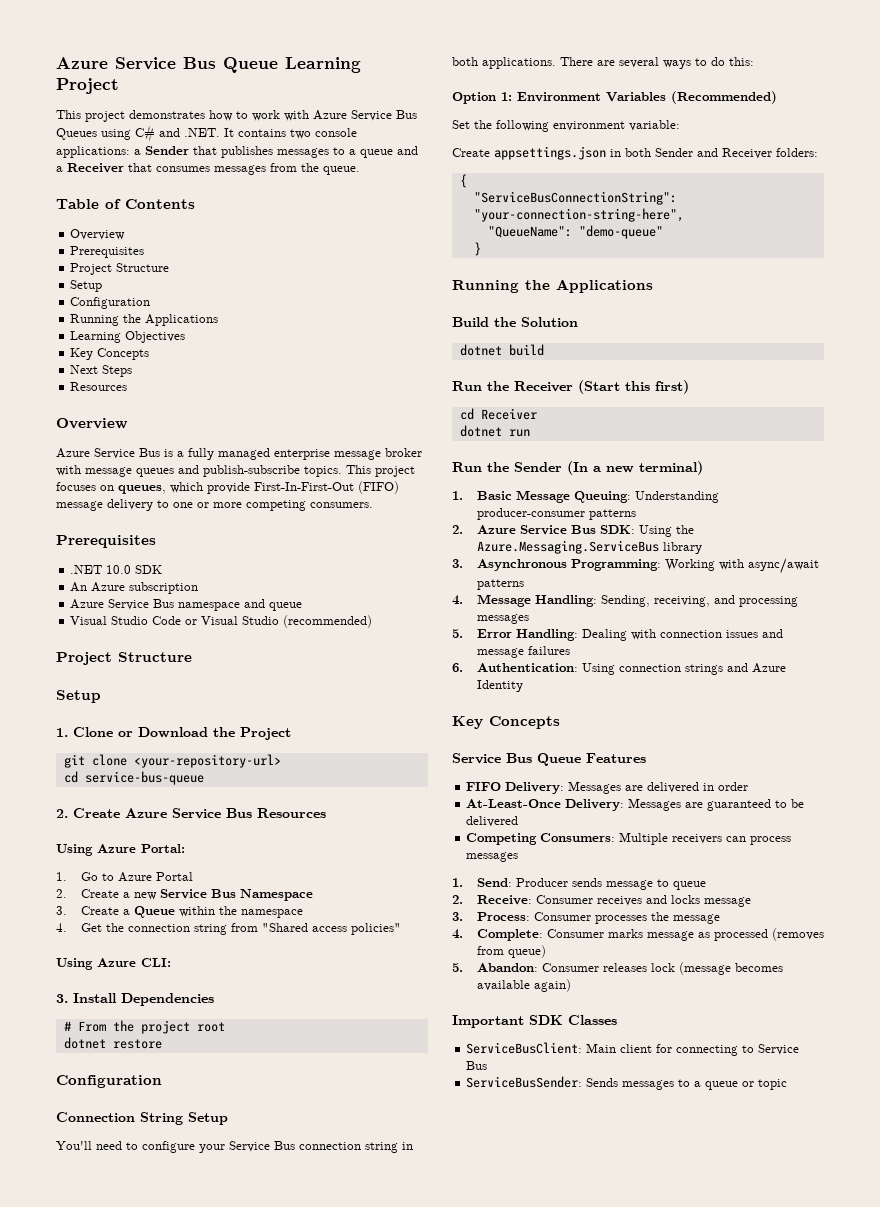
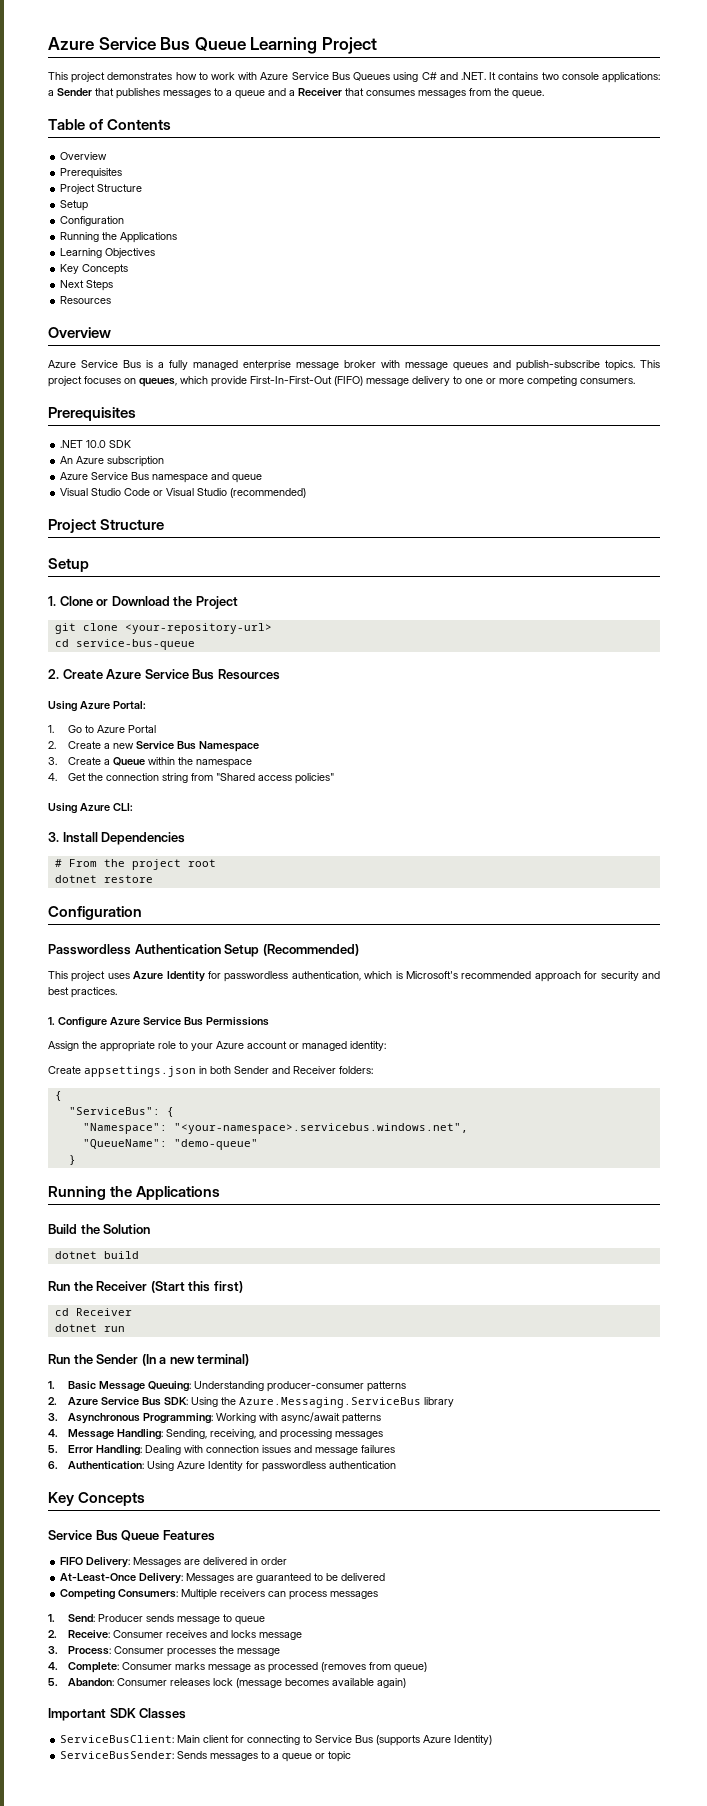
[56,1112,228,1125] [56,1141,413,1153] [452,57,754,69] [452,91,777,104] [452,120,680,132] Connection String Setup // You'll need to configure your Service Bus connection string in both applications. There are several ways to do this: // Option 1: Environment Variables (Recommended) // Set the following environment variable: -> [48,944,359,957] [48,971,660,982] [48,987,117,998] [48,1017,269,1028] [48,1041,386,1052] Passwordless Authentication Setup (Recommended) // This project uses Azure Identity for passwordless authentication, which is Microsoft's recommended approach for security and best practices. // 1. Configure Azure Service Bus Permissions // Assign the appropriate role to your Azure account or managed identity:
[473,191,677,205] [473,208,684,222] "ServiceBusConnectionString": "your-connection-string-here", -> [68,1107,174,1117] [82,1123,468,1134] "ServiceBus": { // "Namespace": "<your-namespace>.servicebus.windows.net",
[618,663,786,675] [476,680,523,692] connection strings and Azure Identity -> [176,1461,396,1472] Azure Identity for passwordless authentication
(488, 1065) none -> [376,1735,493,1746] (supports Azure Identity)

